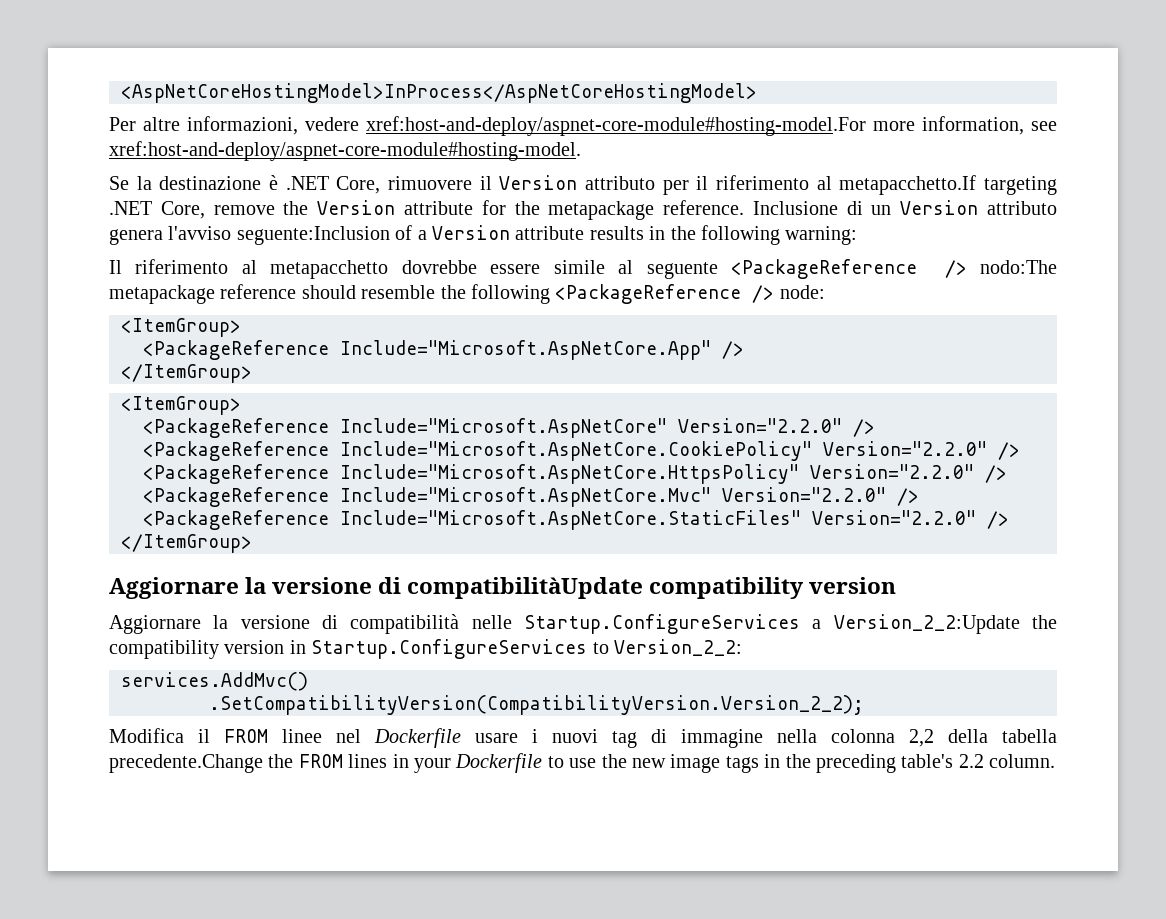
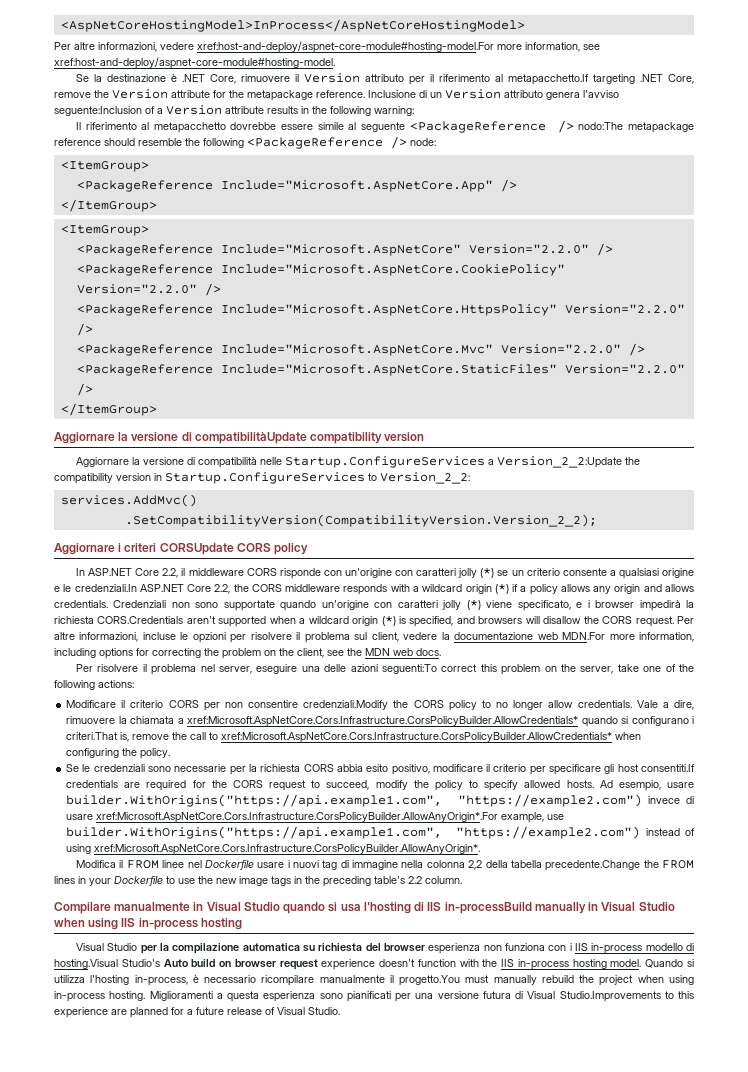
(864, 705) none -> [54,543,309,555] [76,568,694,579] [54,584,694,595] [54,600,695,611] [54,616,695,627] [54,632,695,643] [54,648,441,659] [76,664,695,675] [54,680,134,690] [66,700,694,711] [66,716,694,727] [66,732,642,743] [66,748,171,759] [66,764,695,775] [66,780,694,791] [66,794,694,807] [66,812,565,823] [66,826,695,839] [66,844,481,855] // Aggiornare i criteri CORSUpdate CORS policy // In ASP.NET Core 2.2, il middleware CORS risponde con un'origine con caratteri jolly (*) se un criterio consente a qualsiasi origine e le credenziali.In ASP.NET Core 2.2, the CORS middleware responds with a wildcard origin (*) if a policy allows any origin and allows credentials. Credenziali non sono supportate quando un'origine con caratteri jolly (*) viene specificato, e i browser impedirà la richiesta CORS.Credentials aren't supported when a wildcard origin (*) is specified, and browsers will disallow the CORS request. Per altre informazioni, incluse le opzioni per risolvere il problema sul client, vedere la documentazione web MDN.For more information, including options for correcting the problem on the client, see the MDN web docs. // Per risolvere il problema nel server, eseguire una delle azioni seguenti:To correct this problem on the server, take one of the following actions: // Modificare il criterio CORS per non consentire credenziali.Modify the CORS policy to no longer allow credentials. Vale a dire, rimuovere la chiamata a xref:Microsoft.AspNetCore.Cors.Infrastructure.CorsPolicyBuilder.AllowCredentials* quando si configurano i criteri.That is, remove the call to xref:Microsoft.AspNetCore.Cors.Infrastructure.CorsPolicyBuilder.AllowCredentials* when configuring the policy. // Se le credenziali sono necessarie per la richiesta CORS abbia esito positivo, modificare il criterio per specificare gli host consentiti.If credentials are required for the CORS request to succeed, modify the policy to specify allowed hosts. Ad esempio, usare builder.WithOrigins("https://api.example1.com", "https://example2.com") invece di usare xref:Microsoft.AspNetCore.Cors.Infrastructure.CorsPolicyBuilder.AllowAnyOrigin*.For example, use builder.WithOrigins("https://api.example1.com", "https://example2.com") instead of using xref:Microsoft.AspNetCore.Cors.Infrastructure.CorsPolicyBuilder.AllowAnyOrigin*.
(1056, 761) none -> [54,902,675,914] [54,918,242,930] [76,943,694,954] [54,959,694,970] [54,975,694,986] [54,991,694,1002] [54,1007,340,1018] // Compilare manualmente in Visual Studio quando si usa l'hosting di IIS in-processBuild manually in Visual Studio when using IIS in-process hosting // Visual Studio per la compilazione automatica su richiesta del browser esperienza non funziona con i IIS in-process modello di hosting.Visual Studio's Auto build on browser request experience doesn't function with the IIS in-process hosting model. Quando si utilizza l'hosting in-process, è necessario ricompilare manualmente il progetto.You must manually rebuild the project when using in-process hosting. Miglioramenti a questa esperienza sono pianificati per una versione futura di Visual Studio.Improvements to this experience are planned for a future release of Visual Studio.

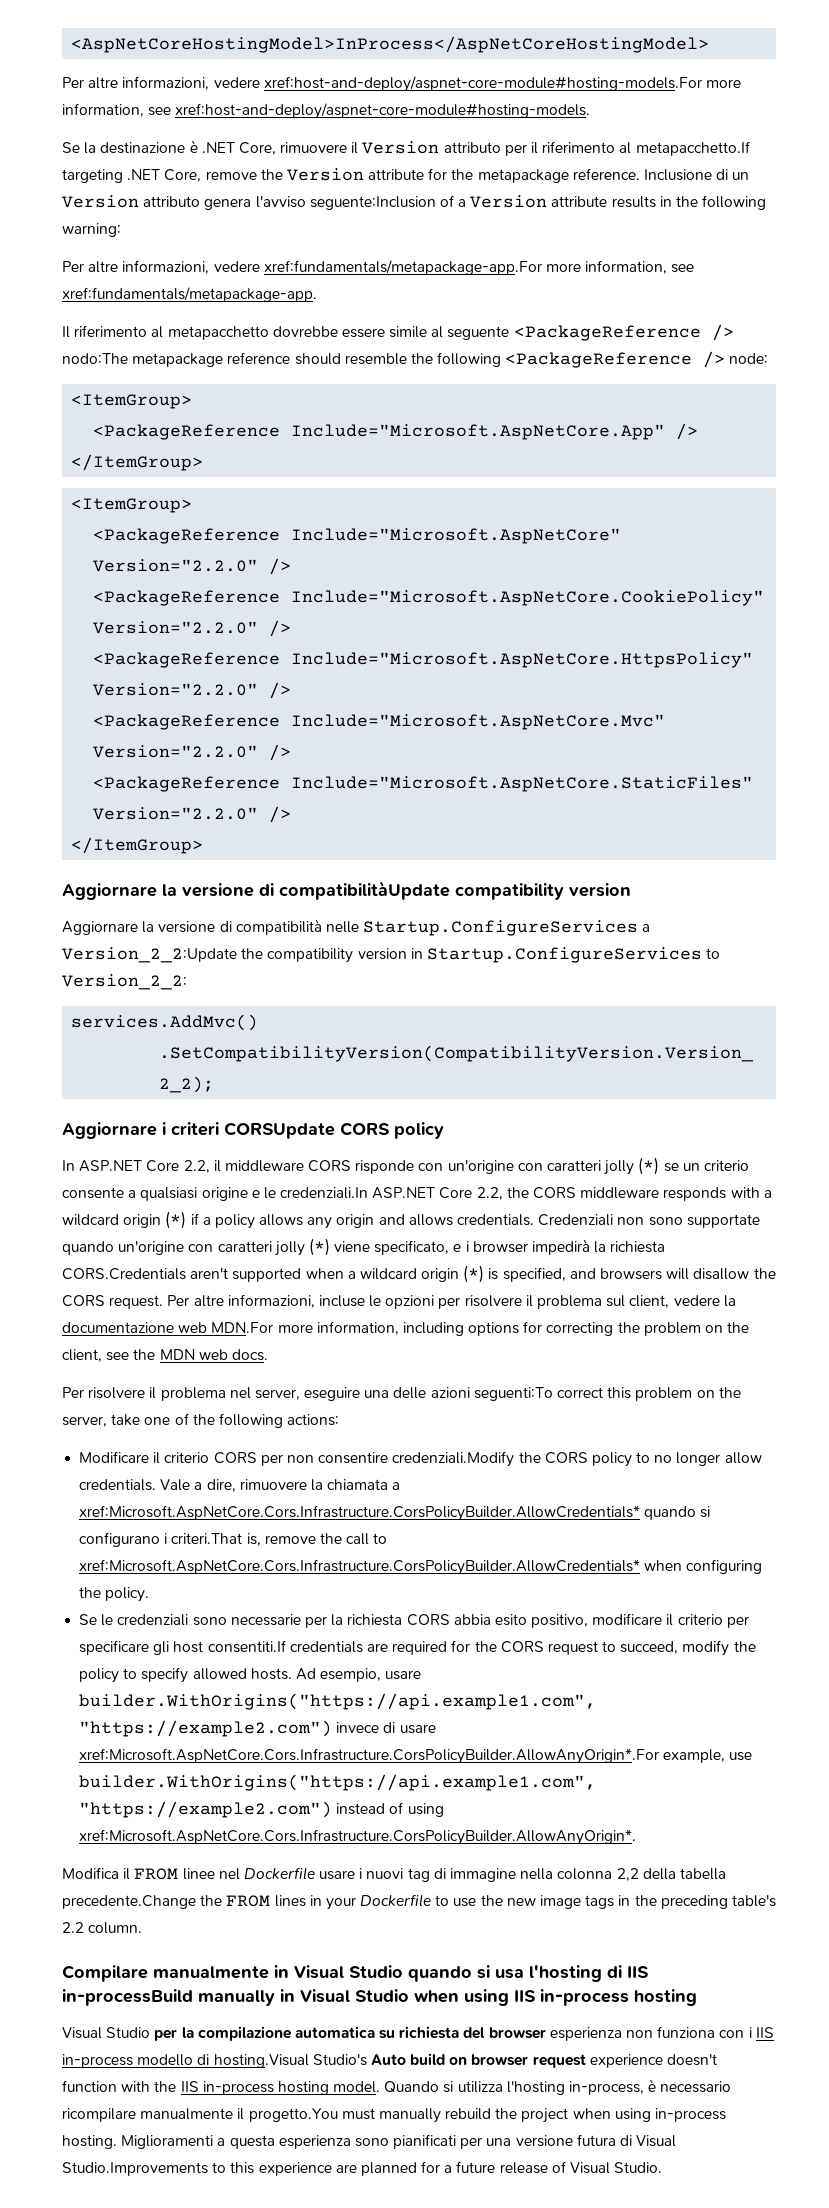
[197,41,600,53] [54,57,335,69] xref:host-and-deploy/aspnet-core-module#hosting-model.For more information, see xref:host-and-deploy/aspnet-core-module#hosting-model. -> [263,76,741,92] [62,103,591,119] xref:host-and-deploy/aspnet-core-module#hosting-models.For more information, see xref:host-and-deploy/aspnet-core-module#hosting-models.
(414, 111) none -> [62,260,695,275] [62,287,317,302] // Per altre informazioni, vedere xref:fundamentals/metapackage-app.For more information, see xref:fundamentals/metapackage-app.

